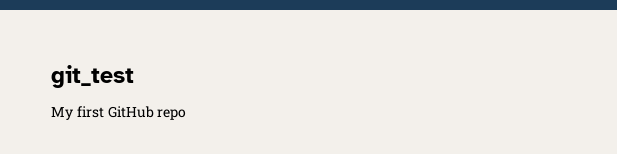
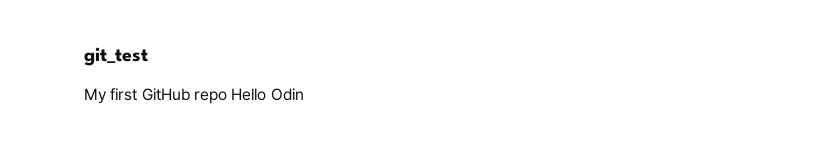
(187, 114) none -> [231,88,304,101] Hello Odin

